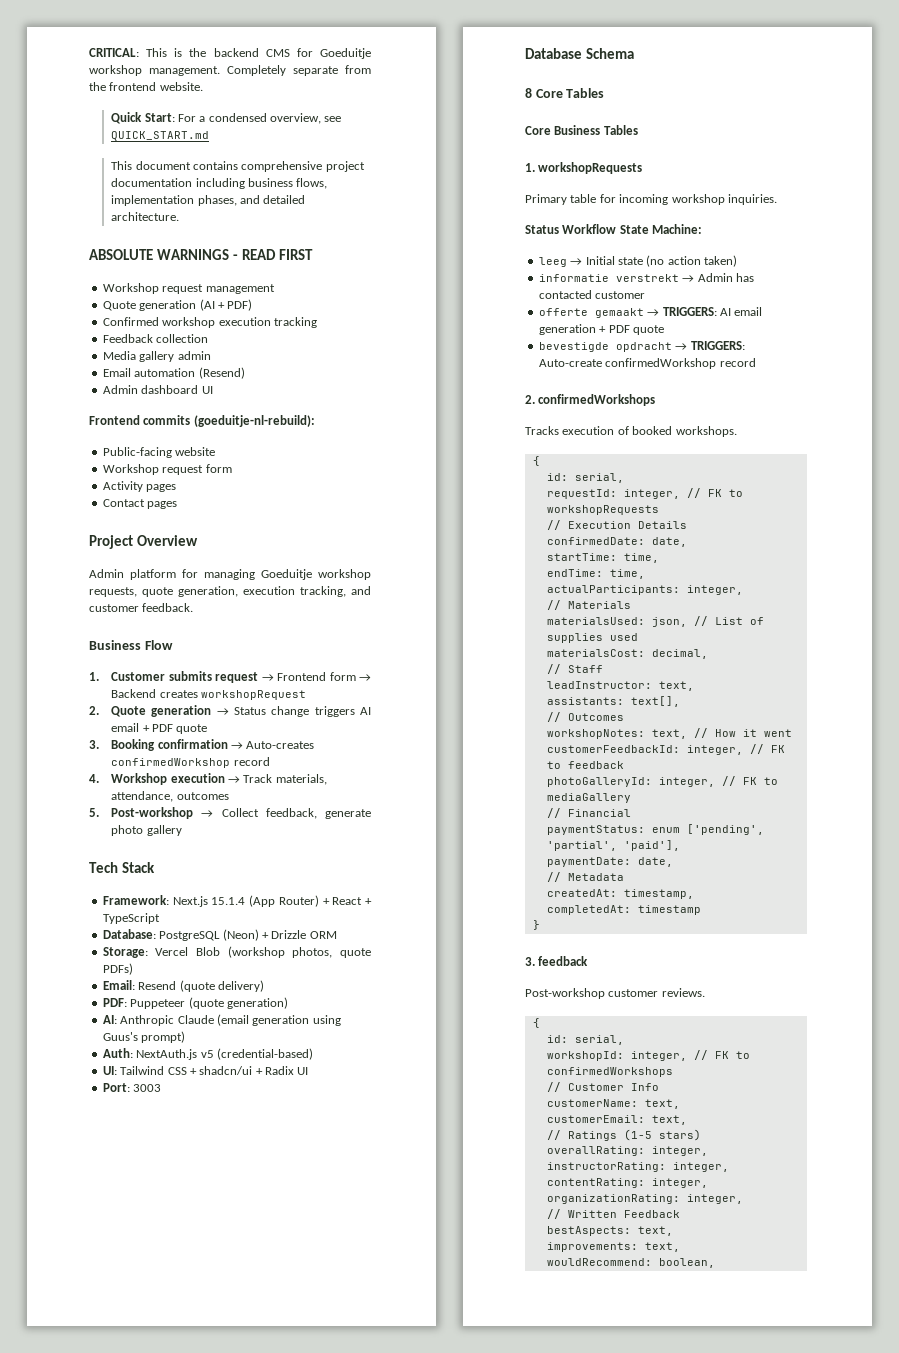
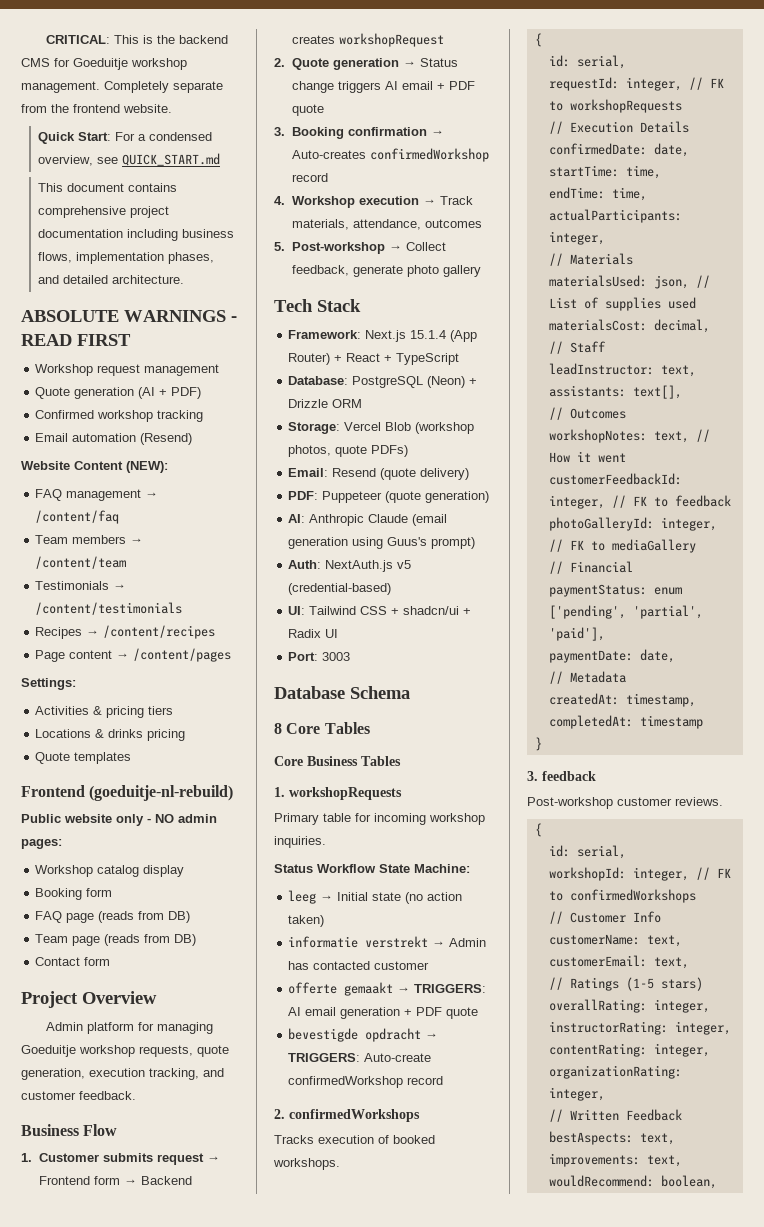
[218,317,271,326] execution -> (154, 416) none
[102,334,209,343] [102,351,211,362] [102,367,245,379] [102,385,213,394] [89,415,315,427] [102,447,216,458] [102,464,232,475] [102,481,177,492] Feedback collection // Media gallery admin // Email automation (Resend) // Admin dashboard UI // Frontend commits (goeduitje-nl-rebuild): // Public-facing website // Workshop request form // Activity pages -> [35,433,193,445] [21,461,168,473] [35,489,159,501] [35,510,120,524] [35,535,144,544] [35,556,127,569] [35,581,127,590] [35,602,183,615] [35,625,216,639] [35,648,232,662] [21,678,76,690] [35,706,174,718] [35,729,186,741] [35,752,132,764] [21,785,234,801] [21,814,217,826] [21,839,62,849] [35,865,185,877] [35,888,113,900] [35,911,191,923] [35,934,197,946] Email automation (Resend) // Website Content (NEW): // FAQ management → /content/faq // Team members → /content/team // Testimonials → /content/testimonials // Recipes → /content/recipes // Page content → /content/pages // Settings: // Activities & pricing tiers // Locations & drinks pricing // Quote templates // Frontend (goeduitje-nl-rebuild) // Public website only - NO admin pages: // Workshop catalog display // Booking form // FAQ page (reads from DB) // Team page (reads from DB)
[147,501,178,509] pages -> [84,957,111,966] form

